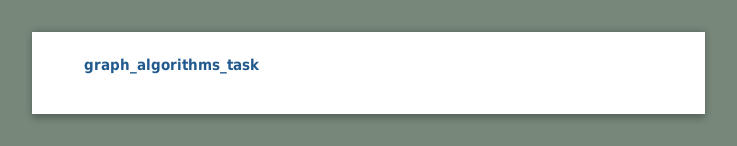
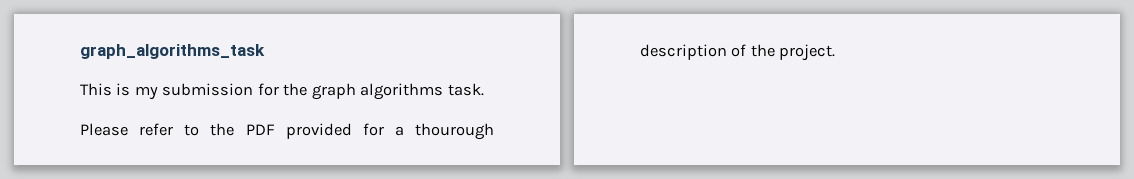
(260, 66) none -> [80,83,484,100] [80,123,494,140] [640,44,836,61] // This is my submission for the graph algorithms task. // Please refer to the PDF provided for a thourough description of the project.

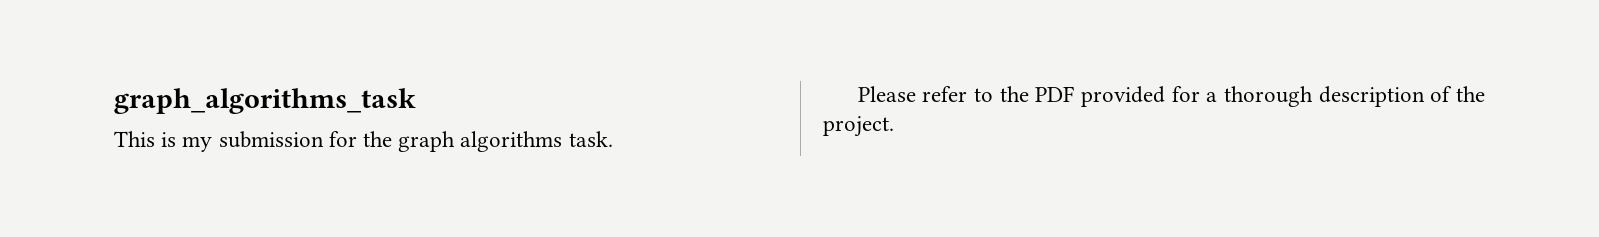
[415,123,494,140] thourough -> [1223,86,1313,107] thorough

